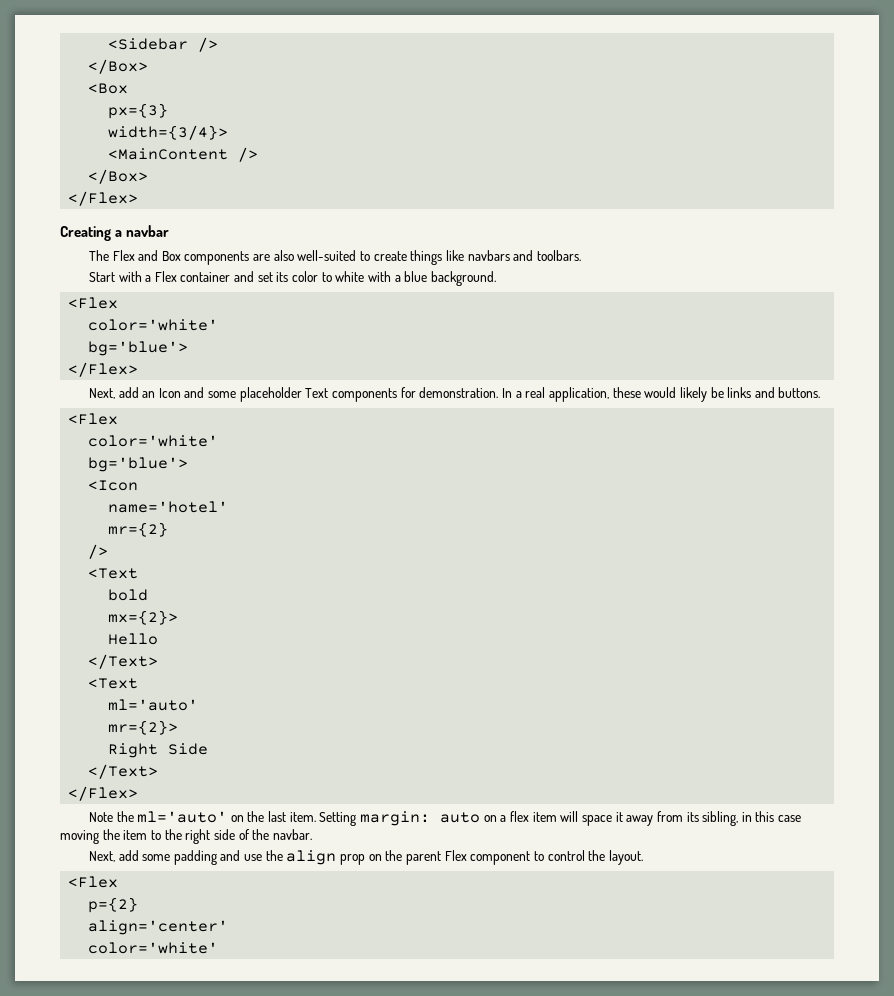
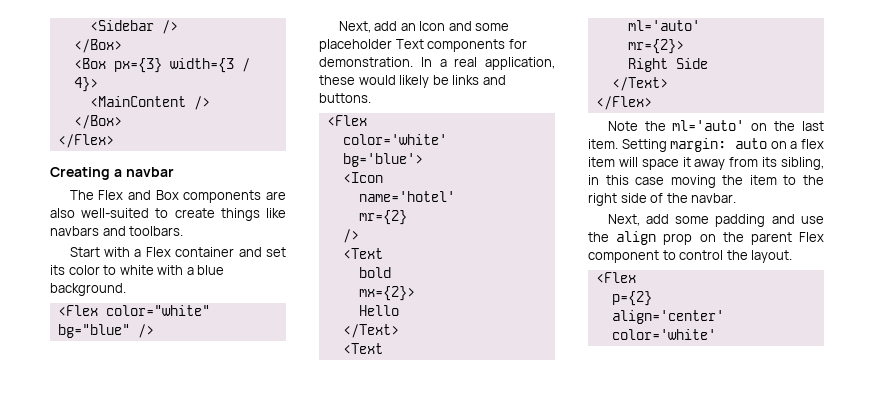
(129, 88) // -> (106, 63) none
[108,125,229,140] // width={3/4}> -> [169,58,250,73] [73,77,98,92] width={3 / 4}>
[88,319,219,331] [88,341,189,356] [68,362,139,377] // color='white' // bg='blue'> // </Flex> -> [105,305,210,316] [57,324,154,338] color="white" bg="blue" />

